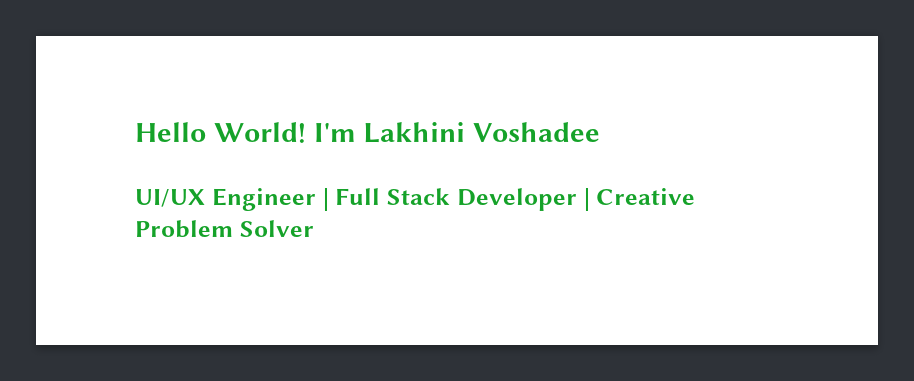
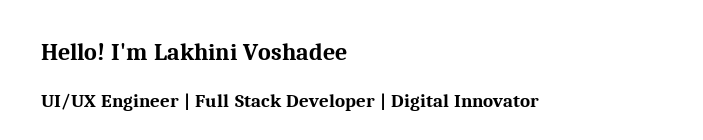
[135,122,306,143] Hello World! -> [41,43,105,60] Hello!
[596,188,696,205] [135,220,314,238] Creative Problem Solver -> [390,94,540,111] Digital Innovator

